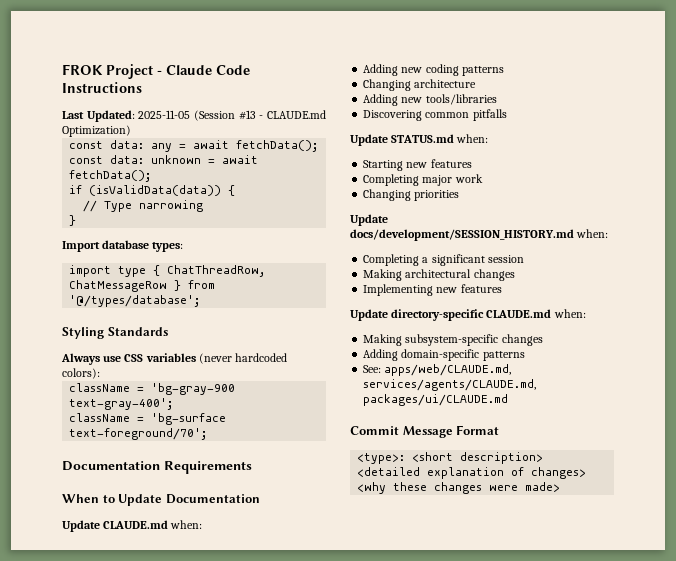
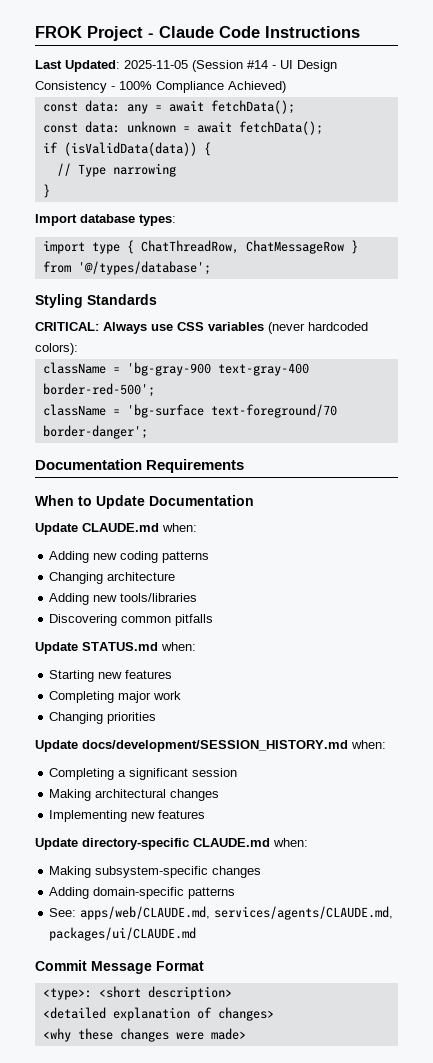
[238,110,326,120] [62,125,131,137] #13 - CLAUDE.md Optimization) -> [247,60,337,72] [35,81,286,93] #14 - UI Design Consistency - 100% Compliance Achieved)
(168, 331) none -> [35,322,99,331] CRITICAL:
[69,398,174,410] text-gray-400'; -> [217,363,309,376] [42,383,155,397] text-gray-400 border-red-500';
[69,428,208,440] text-foreground/70'; -> [210,404,337,418] [42,425,148,439] text-foreground/70 border-danger';

